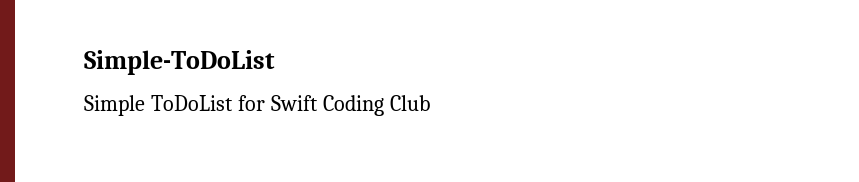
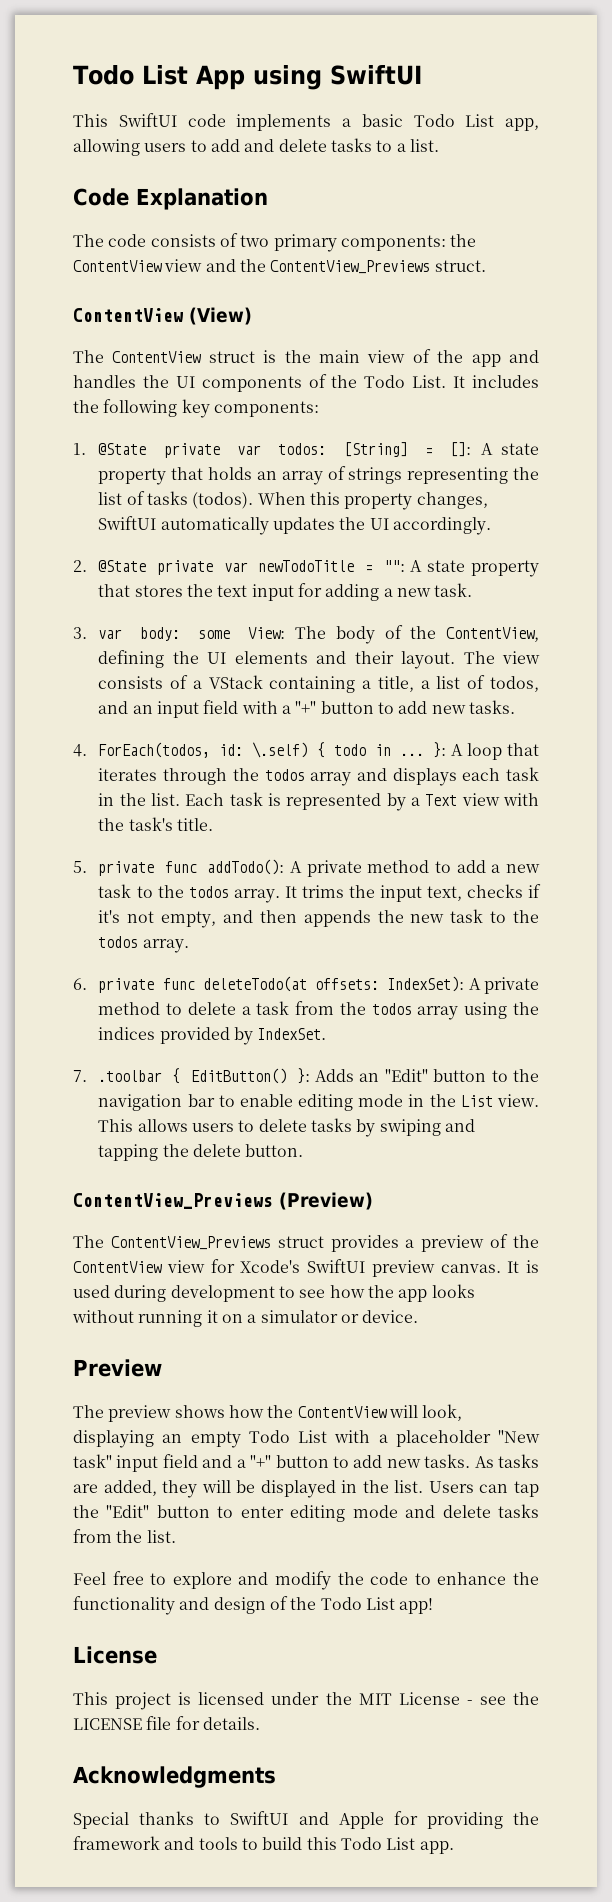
[84,50,275,75] [84,95,430,116] Simple-ToDoList // Simple ToDoList for Swift Coding Club -> [73,65,422,90] [73,113,539,131] [73,138,439,156] [73,188,268,210] [73,233,477,252] [73,259,486,274] [73,307,252,325] [73,349,539,367] [73,374,540,392] [73,399,319,418] [73,442,539,458] [98,466,539,485] [98,491,488,510] [98,516,492,535] [73,560,539,577] [98,583,473,601] [73,625,539,644] [98,650,540,669] [98,675,539,693] [98,700,515,718] [73,742,539,760] [98,767,539,786] [98,792,539,811] [98,817,214,831] [73,859,540,877] [98,884,542,903] [98,909,539,928] [98,936,189,953] [73,976,539,994] [98,1001,539,1020] [98,1027,327,1045] [73,1068,539,1084] [98,1094,540,1111] [98,1118,476,1137] [98,1144,304,1161] [73,1192,373,1210] [73,1234,539,1252] [73,1259,539,1277] [73,1284,475,1302] [72,1310,419,1327] [73,1359,162,1377] [73,1404,463,1422] [73,1430,540,1448] [73,1454,539,1472] [73,1480,540,1498] [73,1504,540,1522] [73,1529,176,1543] [73,1571,540,1590] [73,1596,434,1615] [73,1646,157,1664] [73,1692,540,1710] [73,1716,260,1730] [73,1766,276,1788] [73,1811,539,1829] [73,1836,454,1854] Todo List App using SwiftUI // This SwiftUI code implements a basic Todo List app, allowing users to add and delete tasks to a list. // Code Explanation // The code consists of two primary components: the ContentView view and the ContentView_Previews struct. // ContentView (View) // The ContentView struct is the main view of the app and handles the UI components of the Todo List. It includes the following key components: // 1. @State private var todos: [String] = []: A state property that holds an array of strings representing the list of tasks (todos). When this property changes, SwiftUI automatically updates the UI accordingly. // 2. @State private var newTodoTitle = "": A state property that stores the text input for adding a new task. // 3. var body: some View: The body of the ContentView, defining the UI elements and their layout. The view consists of a VStack containing a title, a list of todos, and an input field with a "+" button to add new tasks. // 4. ForEach(todos, id: \.self) { todo in ... }: A loop that iterates through the todos array and displays each task in the list. Each task is represented by a Text view with the task's title. // 5. private func addTodo(): A private method to add a new task to the todos array. It trims the input text, checks if it's not empty, and then appends the new task to the todos array. // 6. private func deleteTodo(at offsets: IndexSet): A private method to delete a task from the todos array using the indices provided by IndexSet. // 7. .toolbar { EditButton() }: Adds an "Edit" button to the navigation bar to enable editing mode in the List view. This allows users to delete tasks by swiping and tapping the delete button. // ContentView_Previews (Preview) // The ContentView_Previews struct provides a preview of the ContentView view for Xcode's SwiftUI preview canvas. It is used during development to see how the app looks without running it on a simulator or device. // Preview // The preview shows how the ContentView will look, displaying an empty Todo List with a placeholder "New task" input field and a "+" button to add new tasks. As tasks are added, they will be displayed in the list. Users can tap the "Edit" button to enter editing mode and delete tasks from the list. // Feel free to explore and modify the code to enhance the functionality and design of the Todo List app! // License // This project is licensed under the MIT License - see the LICENSE file for details. // Acknowledgments // Special thanks to SwiftUI and Apple for providing the framework and tools to build this Todo List app.

